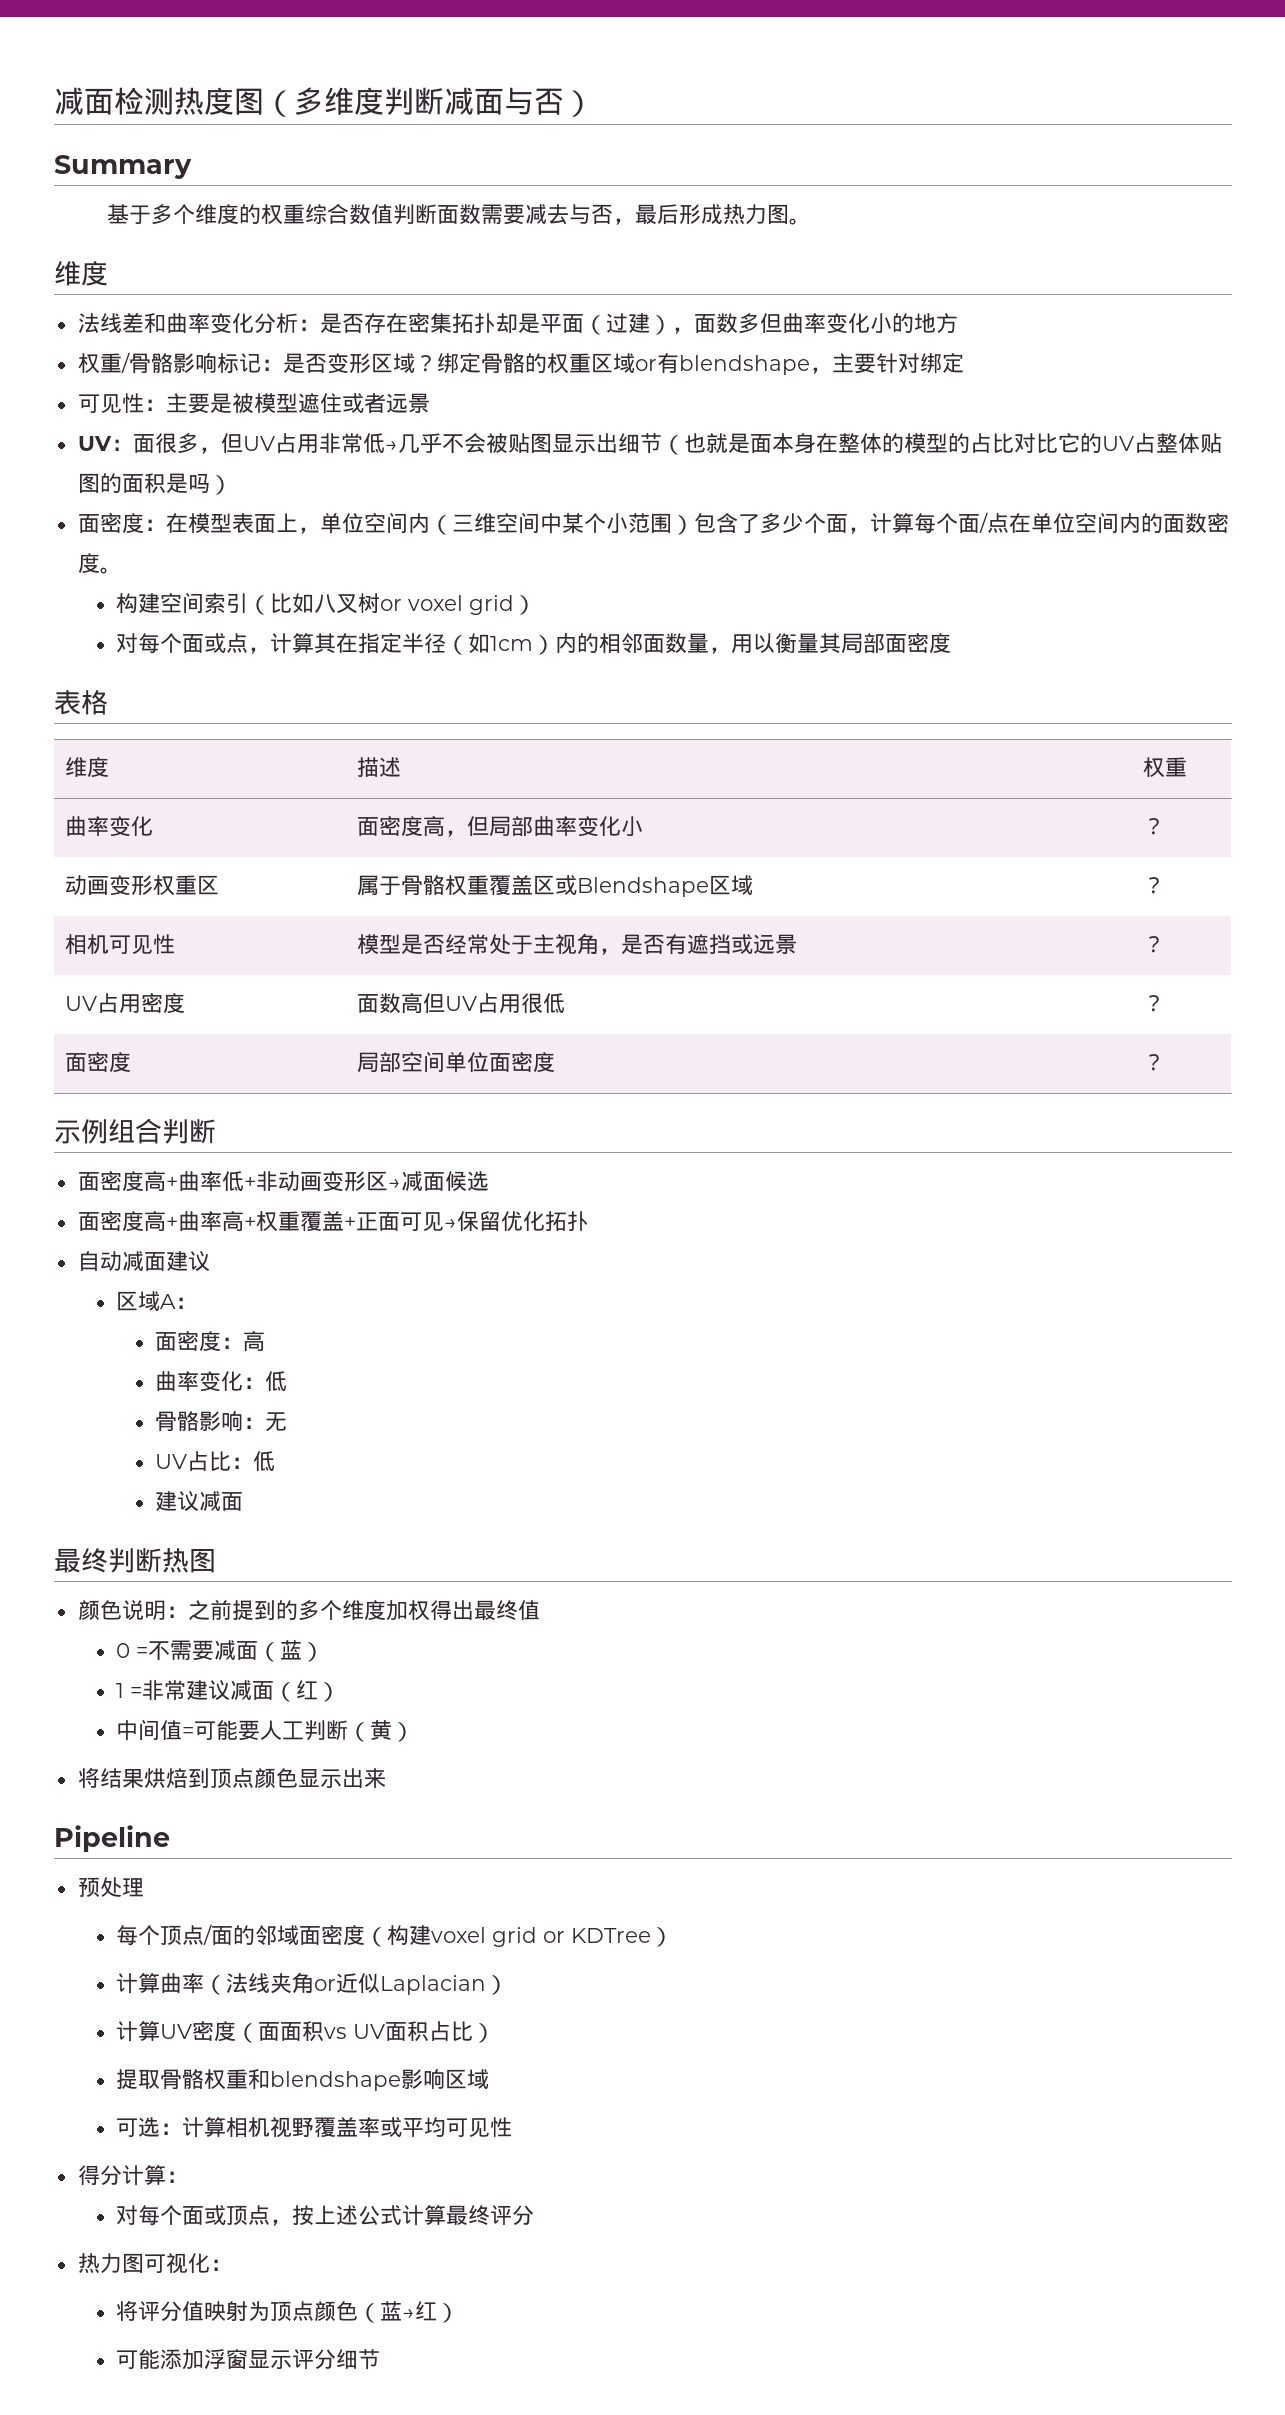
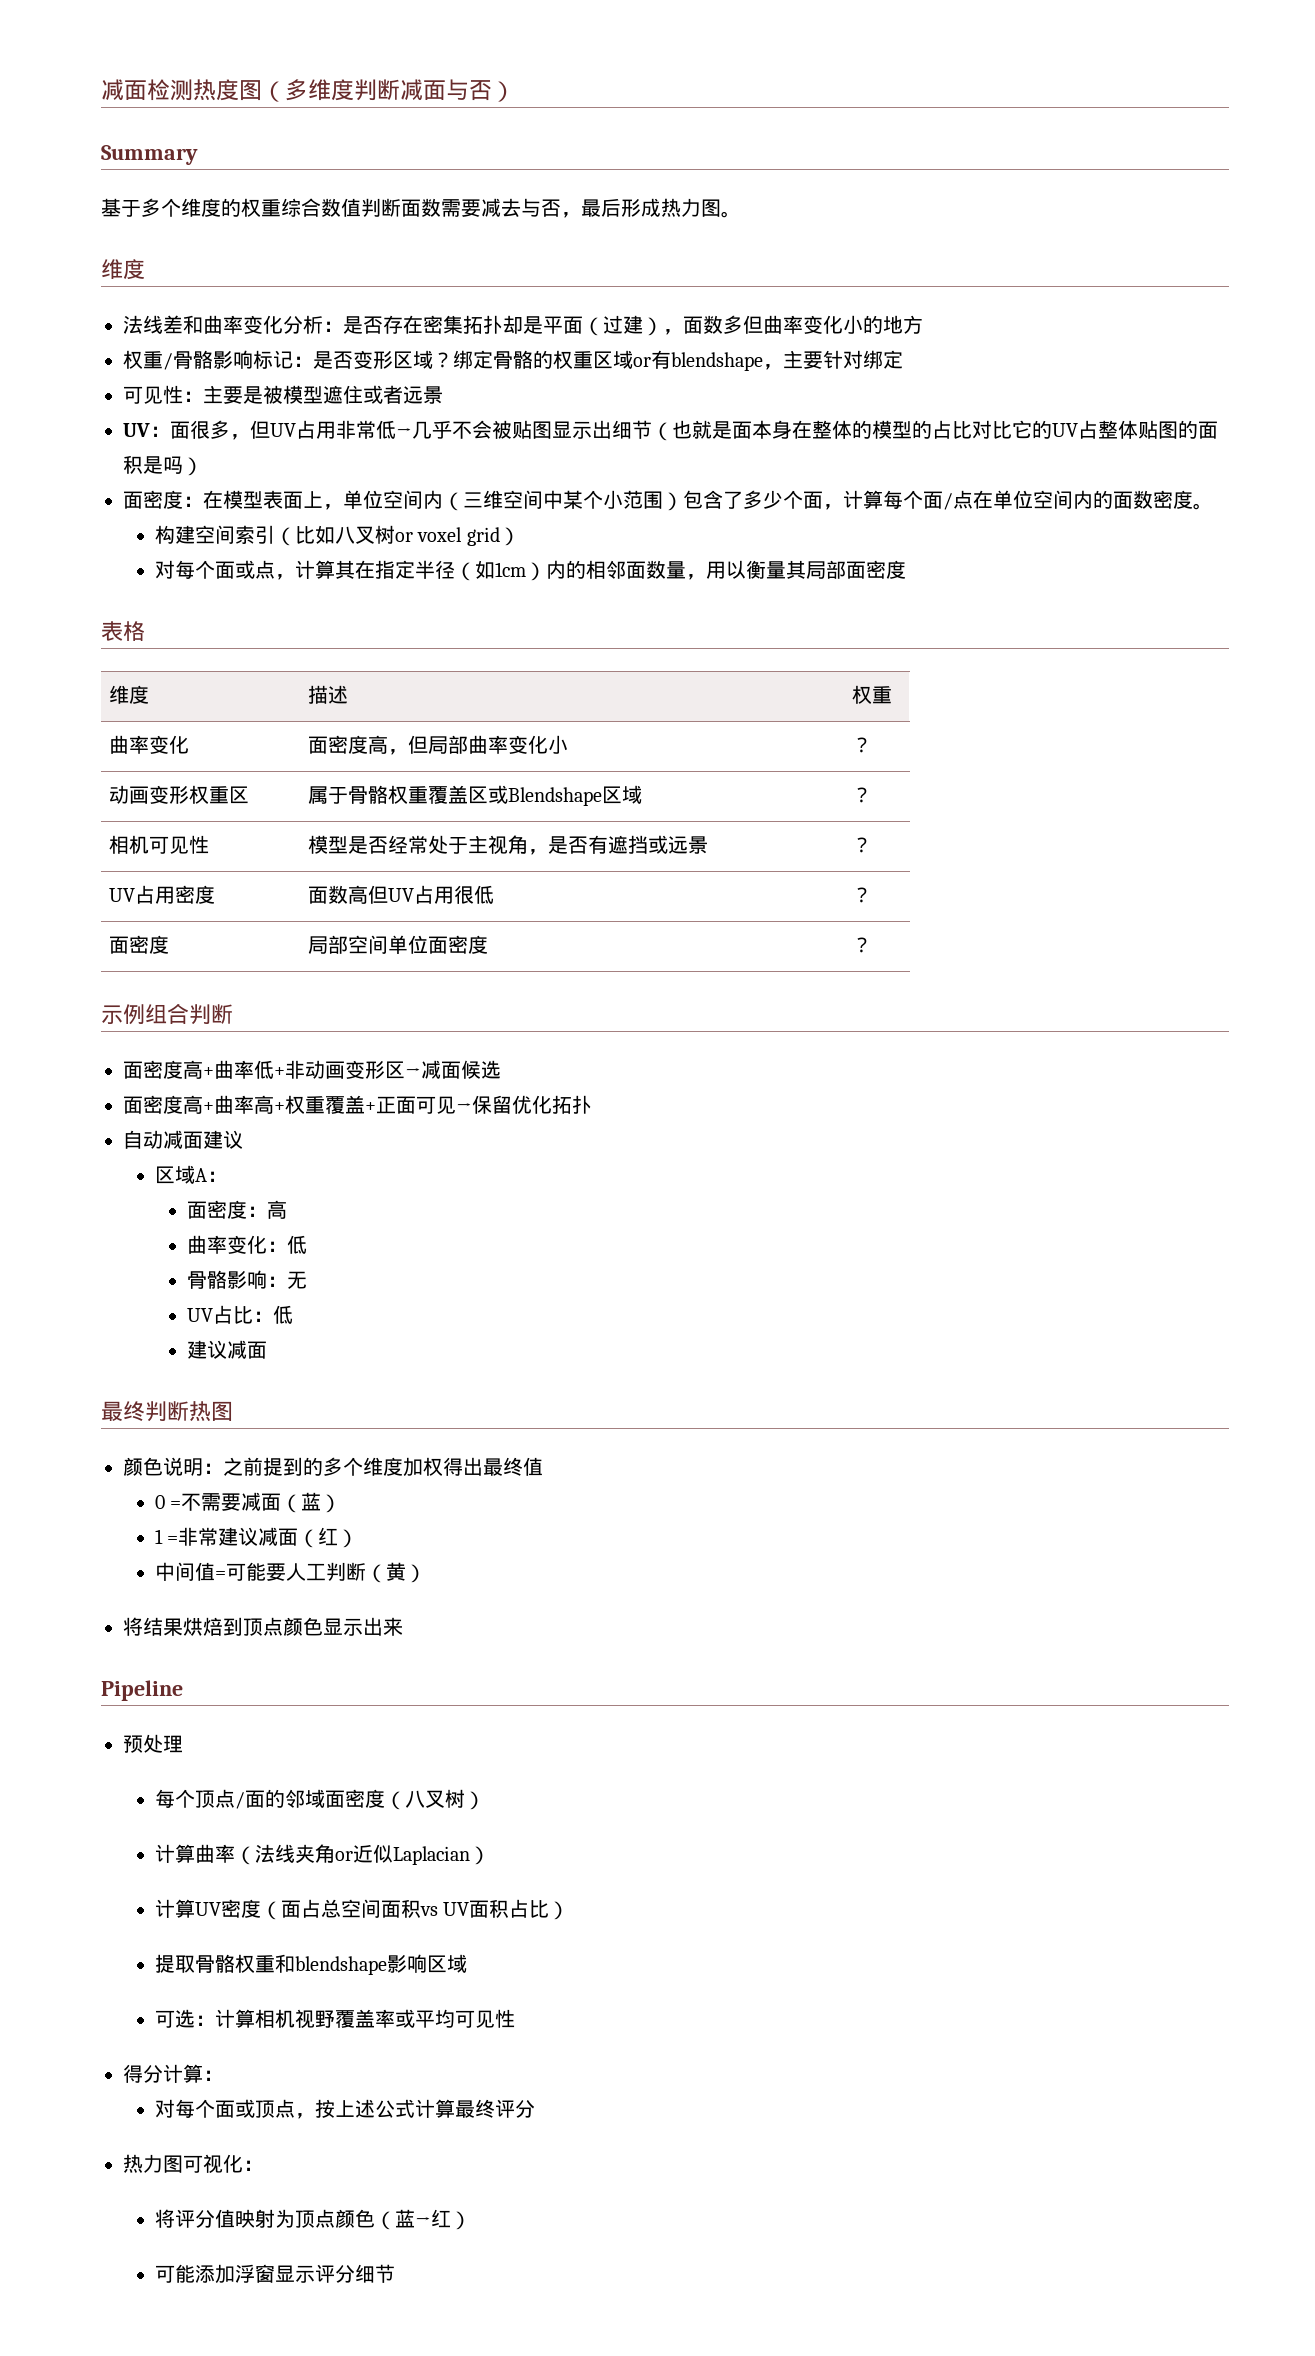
[387,1925,652,1947] 构建voxel grid or KDTree -> [405,1789,466,1808] 八叉树
(281, 2031) none -> [301,1899,382,1918] 占总空间

